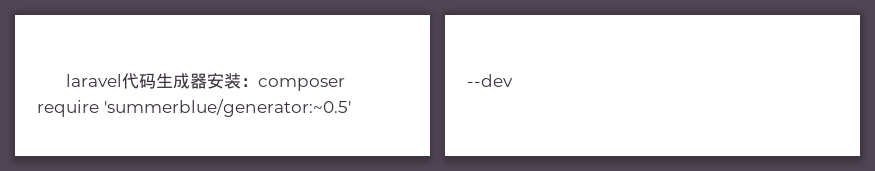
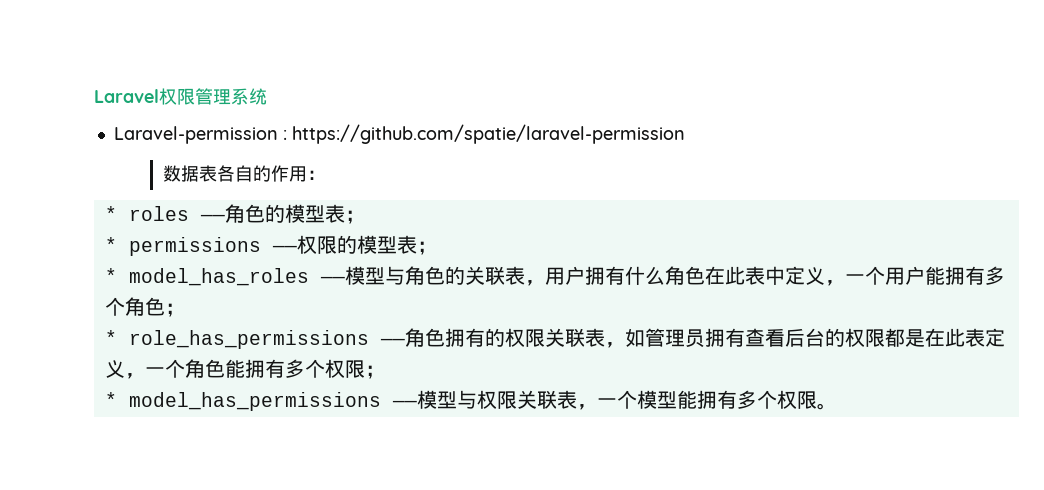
[65,73,345,91] [37,99,351,117] [467,74,513,87] laravel代码生成器安装：composer require 'summerblue/generator:~0.5' --dev -> [94,88,267,105] [113,124,685,144] [162,165,325,182] [104,204,365,224] [104,235,437,256] [104,266,1005,286] [104,297,185,317] [104,328,1005,349] [104,359,385,379] [104,390,837,411] Laravel权限管理系统 // Laravel-permission : https://github.com/spatie/laravel-permission // 数据表各自的作用： // * roles ——角色的模型表； // * permissions ——权限的模型表； // * model_has_roles ——模型与角色的关联表，用户拥有什么角色在此表中定义，一个用户能拥有多个角色； // * role_has_permissions ——角色拥有的权限关联表，如管理员拥有查看后台的权限都是在此表定义，一个角色能拥有多个权限； // * model_has_permissions ——模型与权限关联表，一个模型能拥有多个权限。

